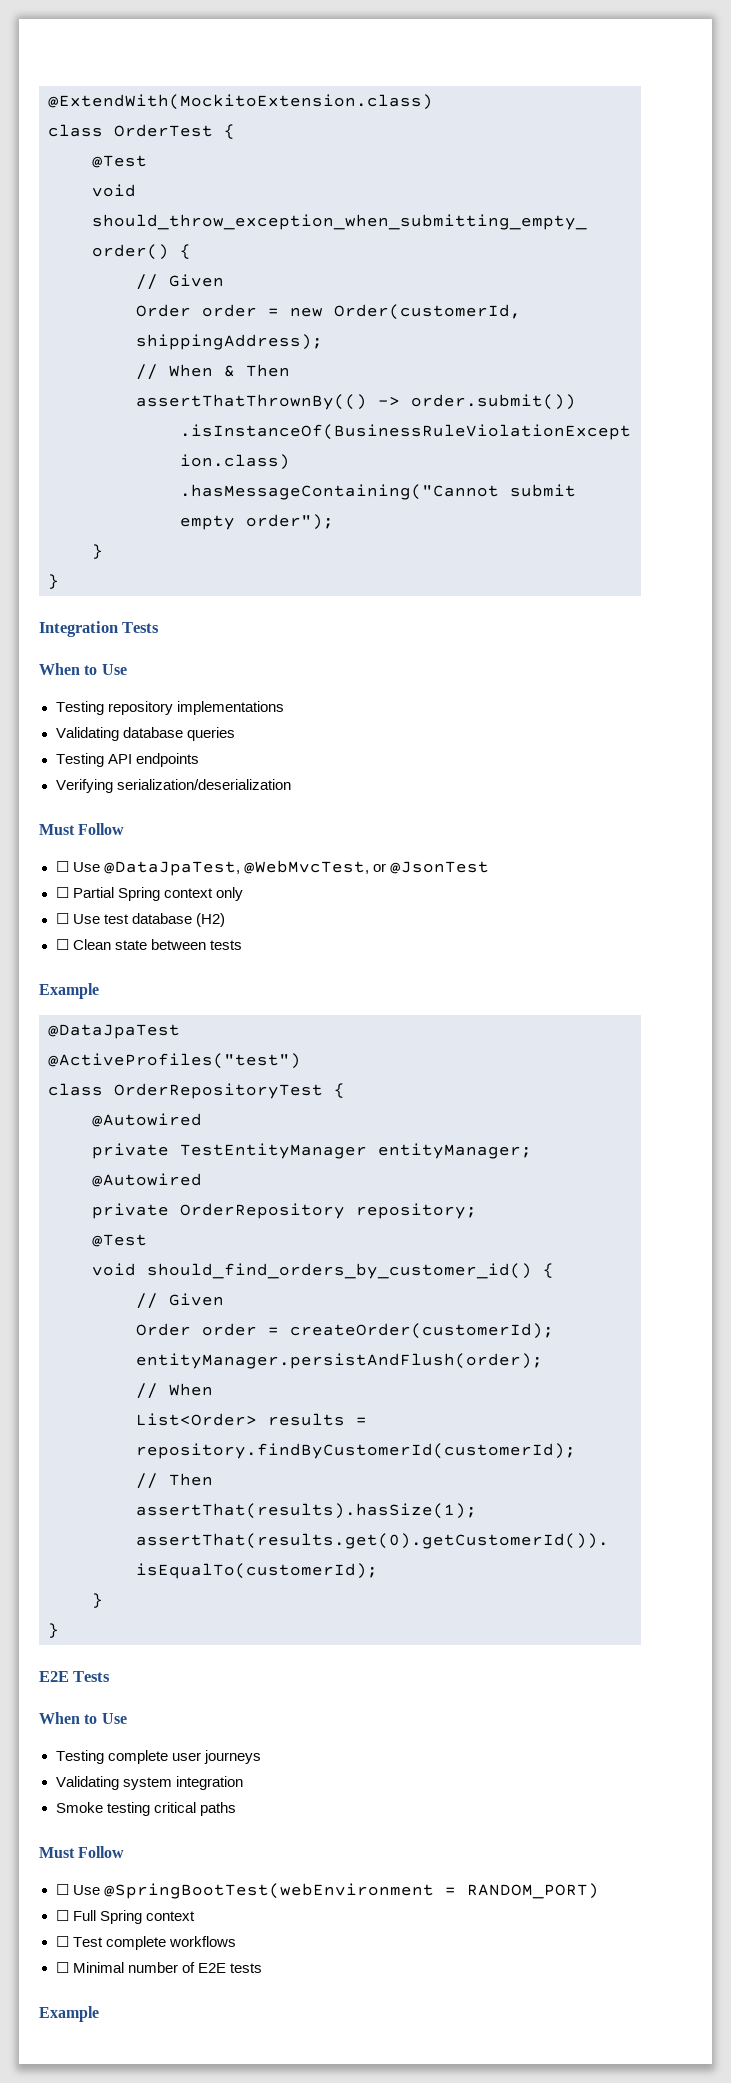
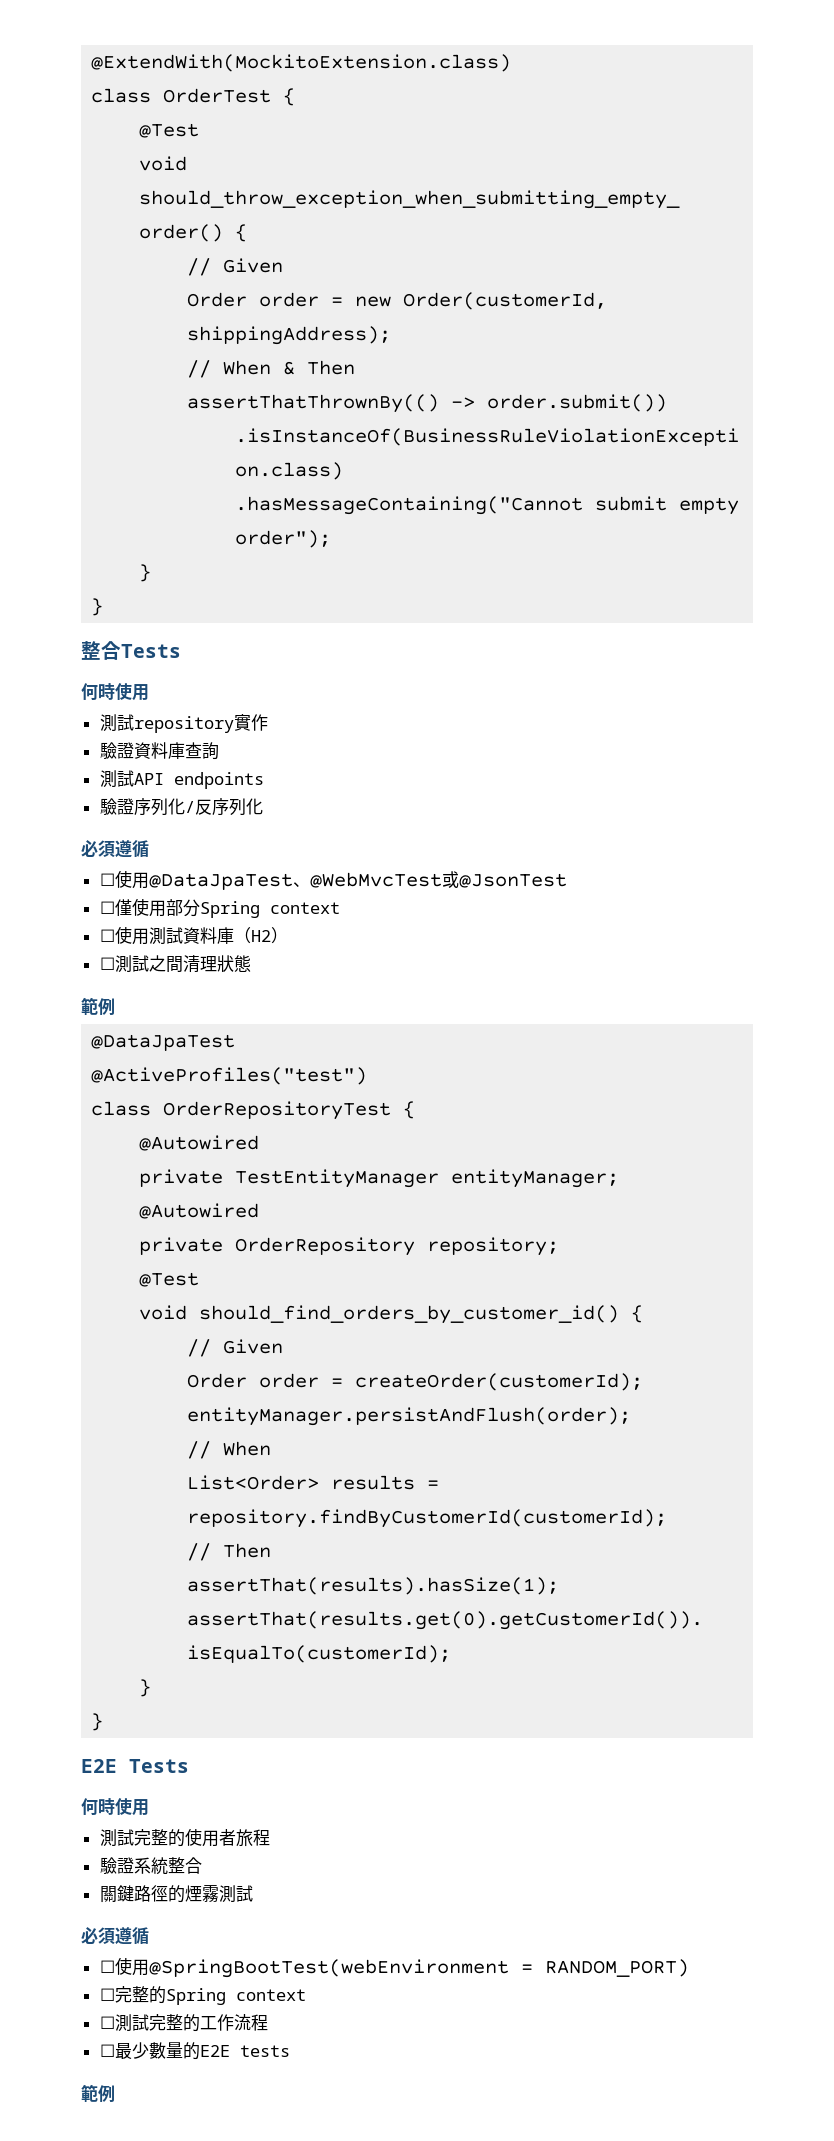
[39,621,160,637] [39,663,127,675] [55,701,284,715] [55,727,235,741] [55,753,199,767] [55,779,291,793] [39,823,125,835] [55,860,386,876] Integration Tests // When to Use // Testing repository implementations // Validating database queries // Testing API endpoints // Verifying serialization/deserialization // Must Follow // ☐ Use @DataJpaTest, @WebMvcTest, or -> [81,641,181,660] [81,683,149,701] [99,714,268,733] [99,742,219,760] [99,770,264,789] [99,798,263,816] [81,840,149,858] [99,870,459,890] 整合Tests // 何時使用 // 測試repository實作 // 驗證資料庫查詢 // 測試API endpoints // 驗證序列化/反序列化 // 必須遵循 // ☐使用@DataJpaTest、@WebMvcTest或
[72,887,243,901] [55,913,225,927] [55,939,242,950] [39,983,99,999] Partial Spring context only // ☐ Use test database (H2) // ☐ Clean state between tests // Example -> [114,898,340,918] [99,926,288,945] [99,955,251,973] [81,997,115,1015] 僅使用部分Spring context // ☐使用測試資料庫（H2） // ☐測試之間清理狀態 // 範例
[39,1712,127,1724] [55,1750,261,1764] [55,1776,243,1790] [55,1802,236,1816] [39,1846,125,1858] [55,1884,100,1895] When to Use // Testing complete user journeys // Validating system integration // Smoke testing critical paths // Must Follow // ☐ Use -> [81,1798,149,1816] [99,1828,270,1847] [99,1857,202,1875] [99,1885,253,1903] [81,1927,149,1945] [99,1957,149,1976] 何時使用 // 測試完整的使用者旅程 // 驗證系統整合 // 關鍵路徑的煙霧測試 // 必須遵循 // ☐使用
[72,1910,195,1924] [55,1936,236,1950] [55,1962,195,1973] Full Spring context // ☐ Test complete workflows // ☐ Minimal number of -> [114,1986,306,2005] [99,2014,268,2032] [99,2042,200,2060] 完整的Spring context // ☐測試完整的工作流程 // ☐最少數量的
[39,2006,99,2022] Example -> [81,2084,115,2102] 範例

